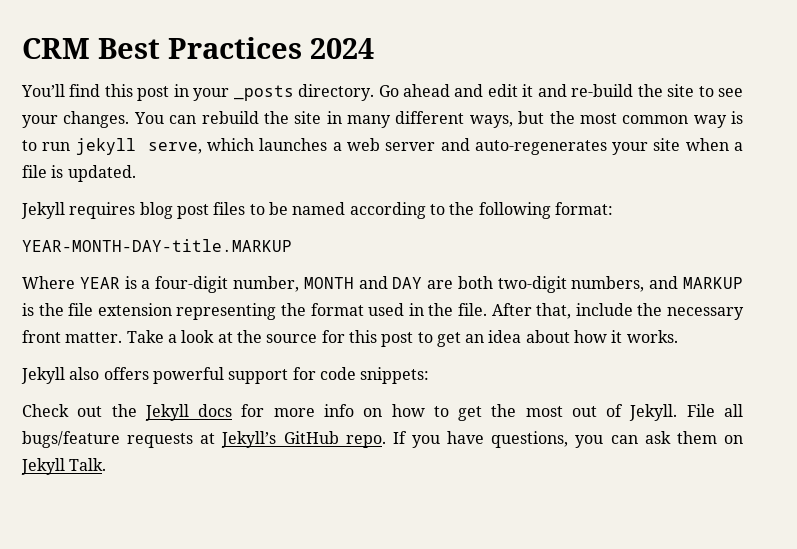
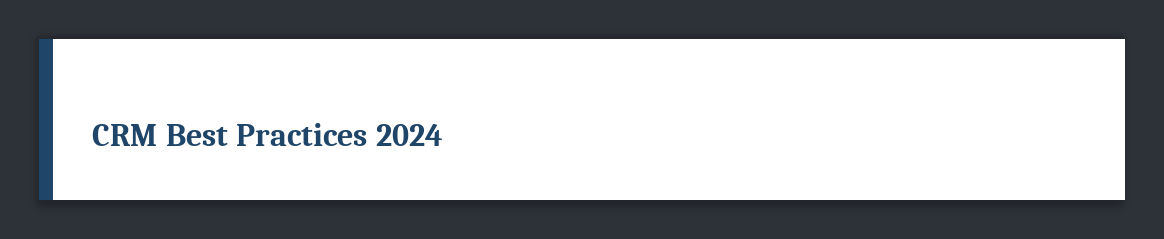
[21,84,744,101] [22,111,743,128] [22,138,743,155] [22,165,136,182] [21,202,613,219] [22,239,292,252] [22,276,744,293] [22,303,745,320] [22,330,678,347] [21,367,430,384] [22,404,744,421] [22,431,743,448] [21,458,107,475] // You’ll find this post in your _posts directory. Go ahead and edit it and re-build the site to see your changes. You can rebuild the site in many different ways, but the most common way is to run jekyll serve, which launches a web server and auto-regenerates your site when a file is updated. // Jekyll requires blog post files to be named according to the following format: // YEAR-MONTH-DAY-title.MARKUP // Where YEAR is a four-digit number, MONTH and DAY are both two-digit numbers, and MARKUP is the file extension representing the format used in the file. After that, include the necessary front matter. Take a look at the source for this post to get an idea about how it works. // Jekyll also offers powerful support for code snippets: // Check out the Jekyll docs for more info on how to get the most out of Jekyll. File all bugs/feature requests at Jekyll’s GitHub repo. If you have questions, you can ask them on Jekyll Talk. -> (443, 135) none

